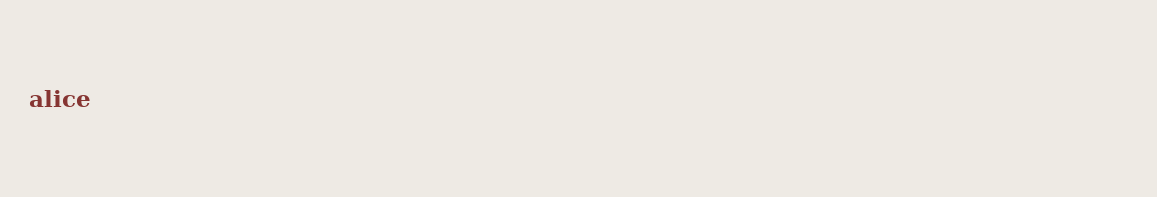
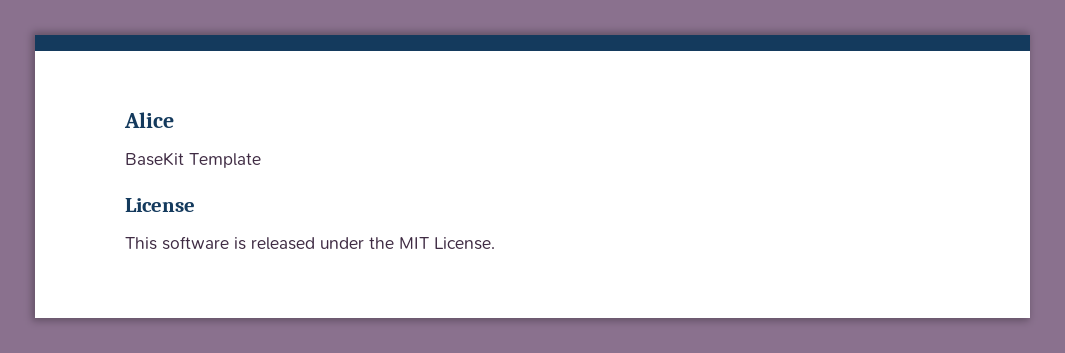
[29,90,91,107] alice -> [124,112,174,128] [125,152,261,168] [125,198,195,212] [125,236,495,250] Alice // BaseKit Template // License // This software is released under the MIT License.

